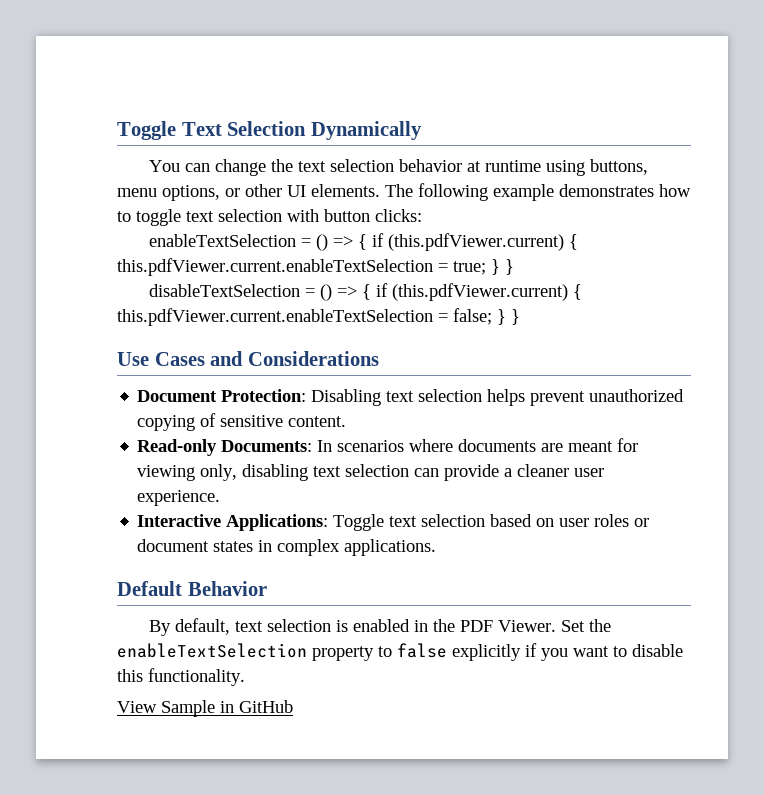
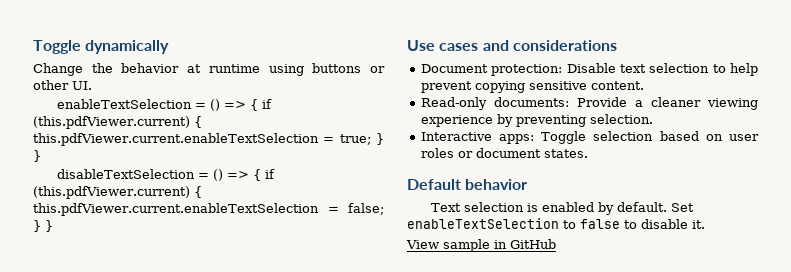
[117,121,422,140] [149,159,649,176] [117,183,691,201] [117,209,422,226] Toggle Text Selection Dynamically // You can change the text selection behavior at runtime using buttons, menu options, or other UI elements. The following example demonstrates how to toggle text selection with button clicks: -> [33,40,170,54] [33,63,386,76] [33,80,92,90] Toggle dynamically // Change the behavior at runtime using buttons or other UI.
[154,351,379,366] [137,389,685,406] [137,413,347,431] [137,438,639,456] [137,464,605,481] [137,490,221,506] [137,514,418,531] Cases and Considerations // Document Protection: Disabling text selection helps prevent unauthorized copying of sensitive content. // Read-only Documents: In scenarios where documents are meant for viewing only, disabling text selection can provide a cleaner user experience. // Interactive Applications: Toggle text -> [439,40,617,51] [420,63,758,76] [420,81,644,93] [420,97,758,110] [420,114,653,127] [420,131,587,144] cases and considerations // Document protection: Disable text selection to help prevent copying sensitive content. // Read-only documents: Provide a cleaner viewing experience by preventing selection. // Interactive apps: Toggle
[213,539,437,556] [117,581,267,596] [149,618,612,636] [117,643,683,661] [117,668,245,686] states in complex applications. // Default Behavior // By default, text selection is enabled in the PDF Viewer. Set the enableTextSelection property to false explicitly if you want to disable this functionality. -> [543,149,588,158] [407,179,528,190] [430,202,694,215] [407,218,705,229] states. // Default behavior // Text selection is enabled by default. Set enableTextSelection to false to disable it.
[161,700,215,717] Sample -> [443,239,490,252] sample

